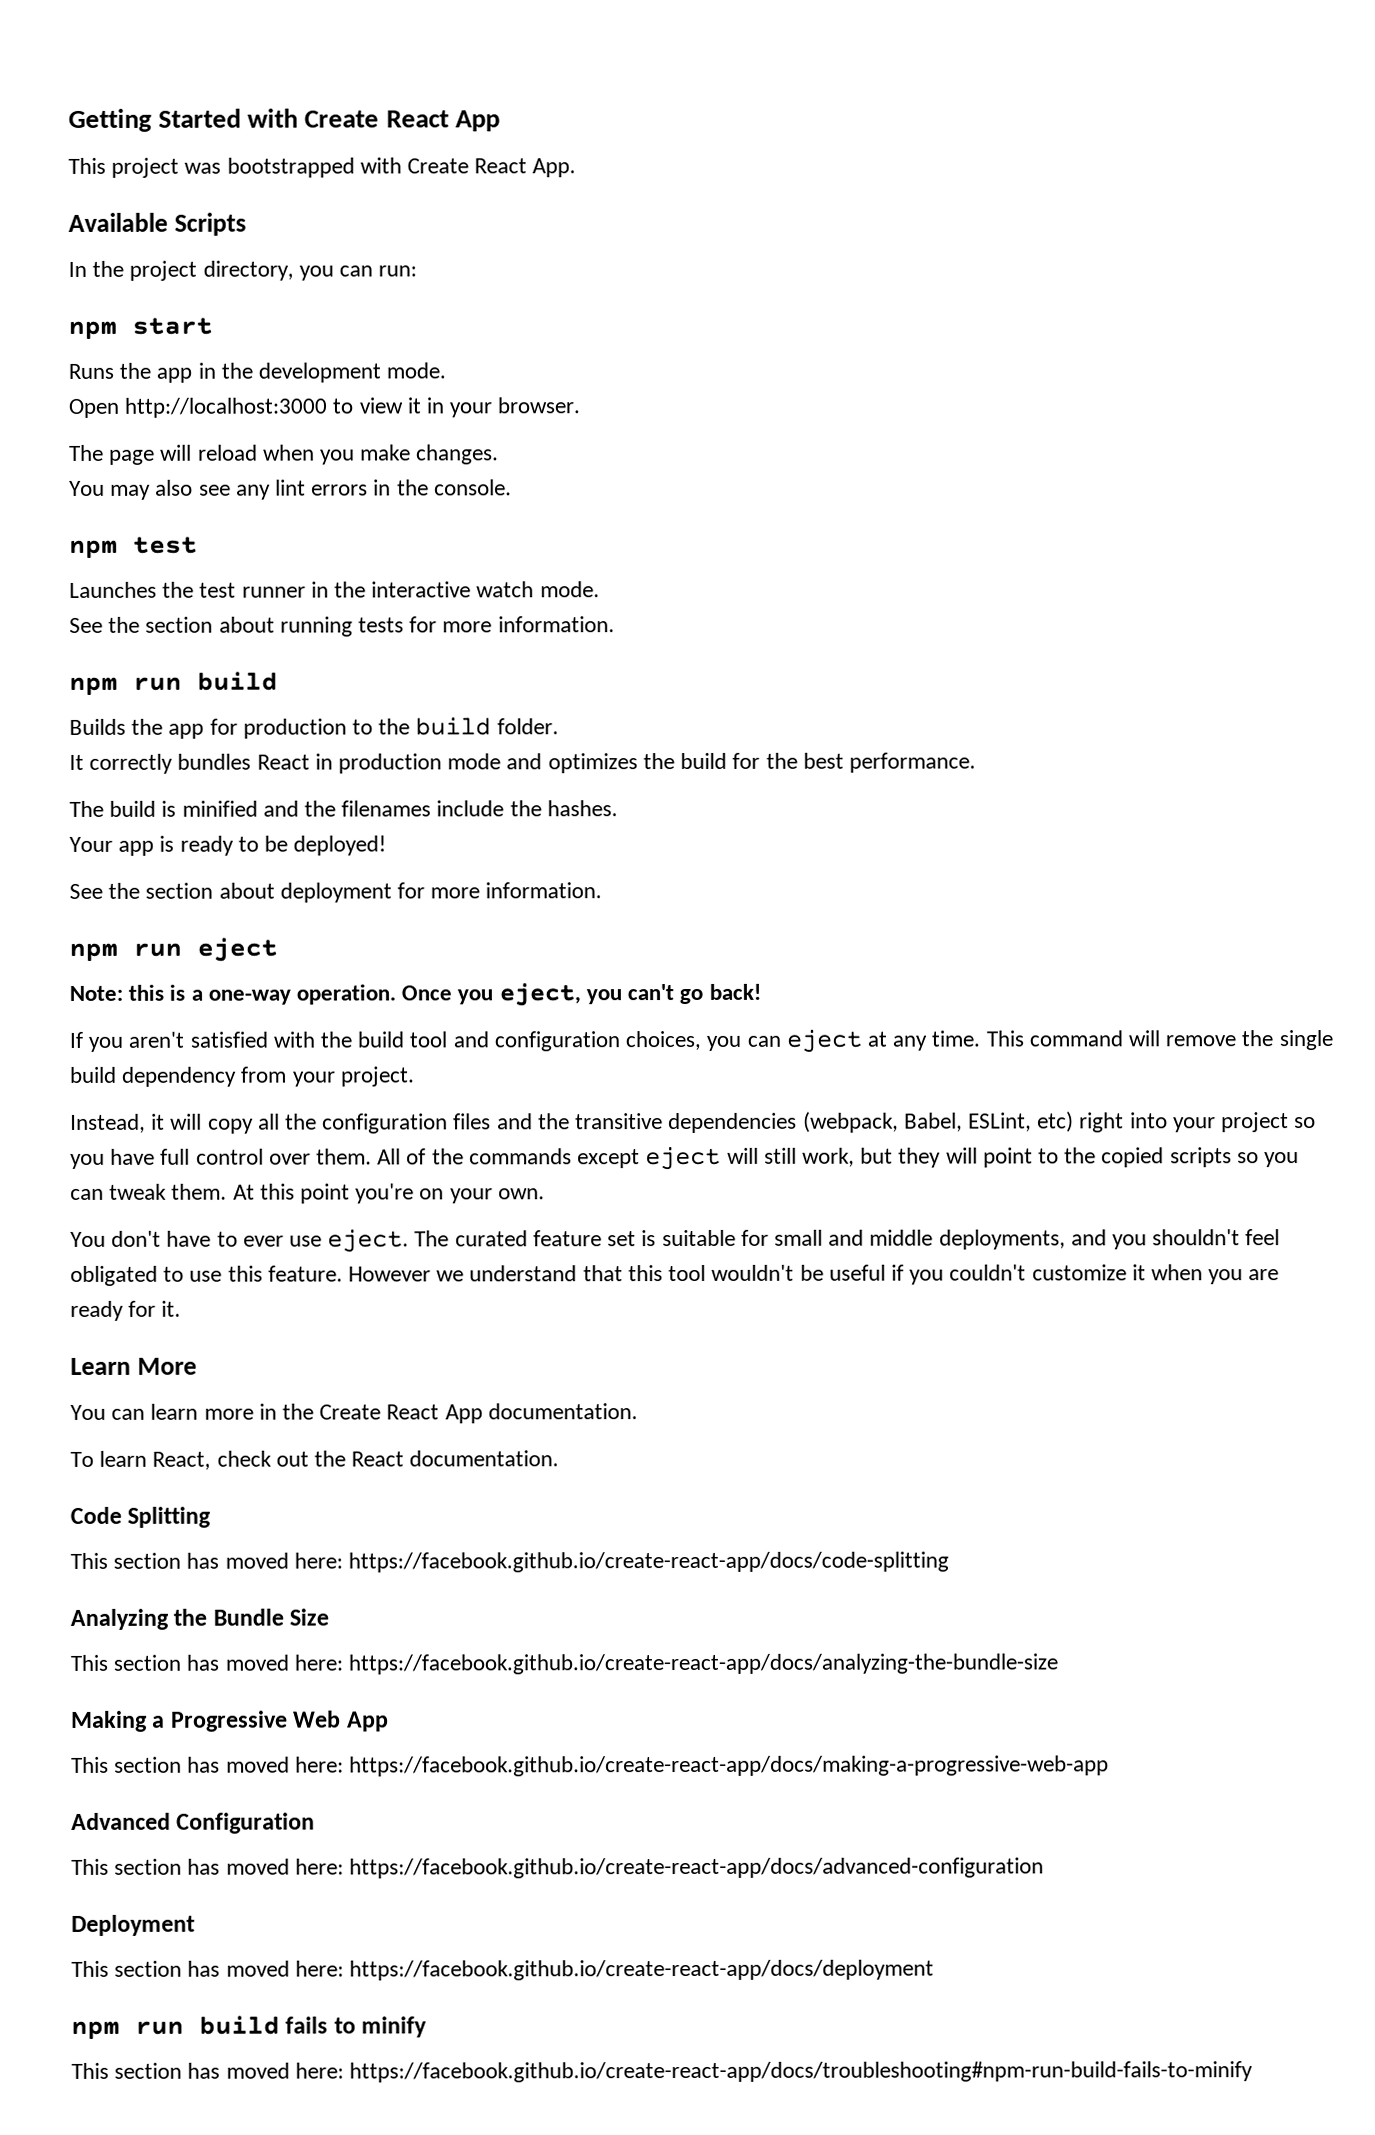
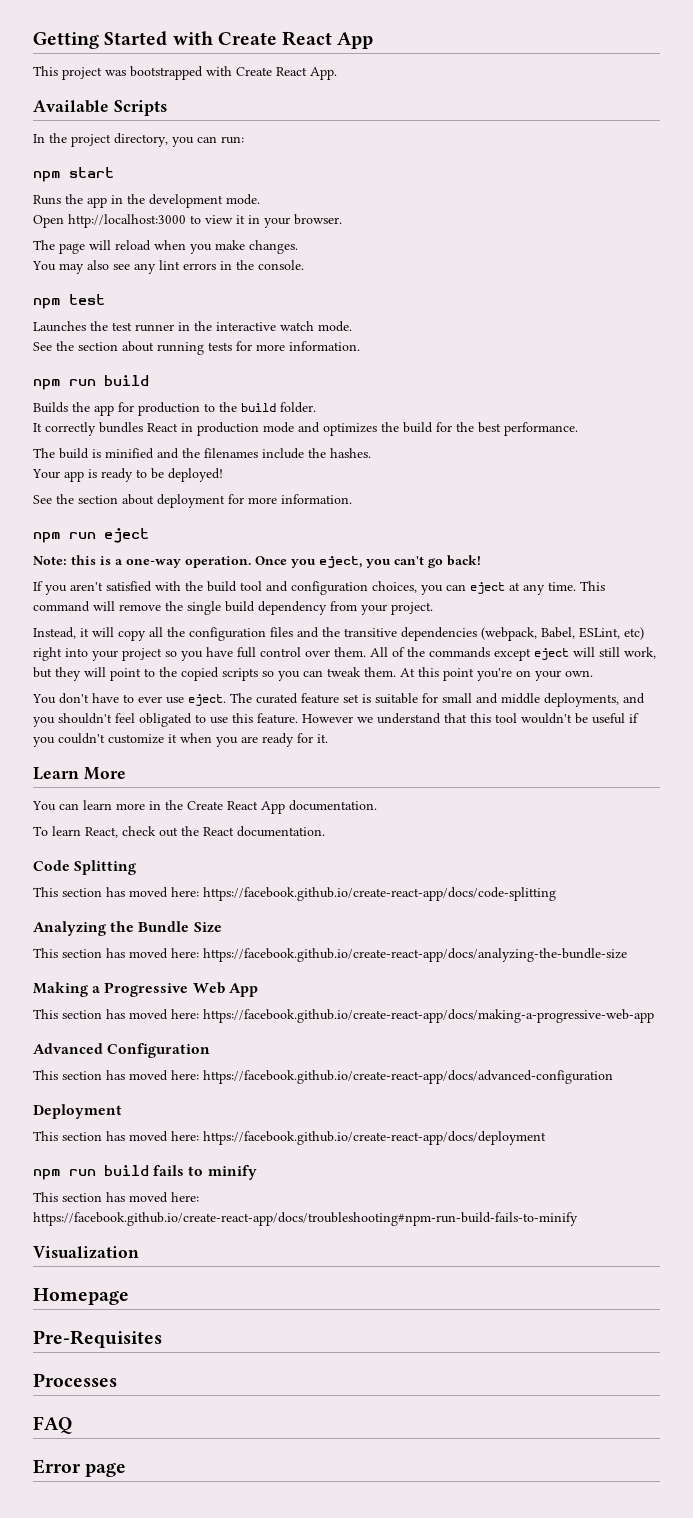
(1254, 2072) none -> [33,1246,139,1259] [33,1288,129,1305] [33,1330,162,1348] [33,1373,117,1387] [33,1416,72,1434] [33,1459,127,1477] // Visualization // Homepage // Pre-Requisites // Processes // FAQ // Error page

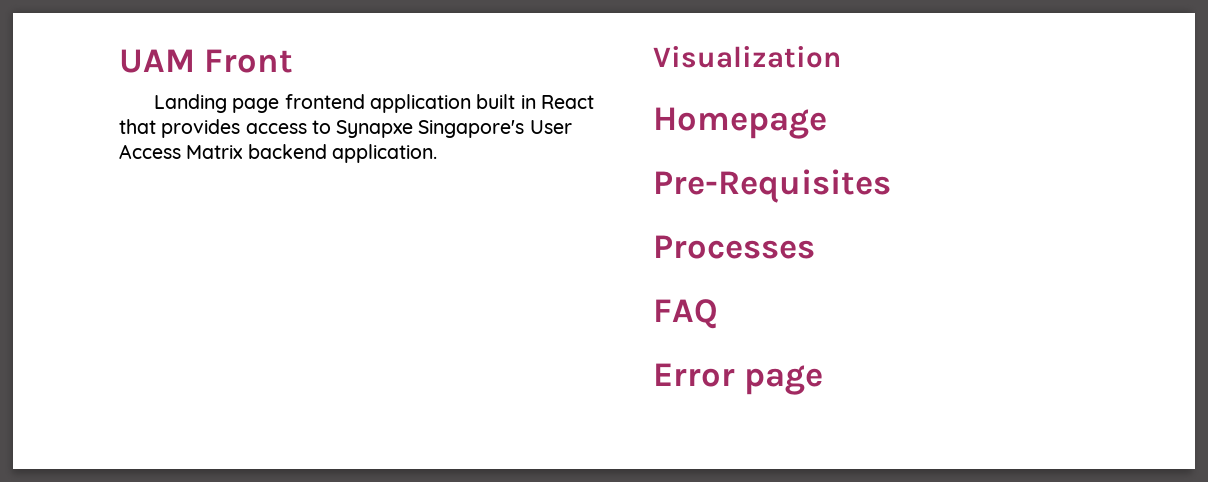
[33,31,374,49] [33,66,337,80] [33,100,167,116] [33,133,244,147] [33,167,114,182] [33,194,260,208] [33,214,342,228] [33,240,298,254] [32,260,304,274] [33,294,105,309] [33,321,352,332] [33,341,360,355] [33,375,149,390] [33,402,316,416] [33,422,578,436] [33,448,371,459] [32,468,223,482] [33,494,352,508] [33,528,149,543] [33,555,481,568] [33,581,605,595] [33,601,433,615] [33,627,644,641] [33,647,656,661] [33,667,593,681] [32,693,645,707] [33,713,639,727] [33,733,328,747] [33,767,126,780] [32,800,377,814] [33,826,325,838] [33,860,137,875] [33,887,556,901] [33,921,222,936] [33,948,627,962] [33,982,258,997] [33,1009,654,1023] [33,1043,211,1058] [33,1070,613,1084] [33,1104,122,1119] [33,1131,546,1145] [33,1165,257,1180] [33,1192,199,1203] [33,1212,578,1226] Getting Started with Create React App // This project was bootstrapped with Create React App. // Available Scripts // In the project directory, you can run: // npm start // Runs the app in the development mode. // Open http://localhost:3000 to view it in your browser. // The page will reload when you make changes. // You may also see any lint errors in the console. // npm test // Launches the test runner in the interactive watch mode. // See the section about running tests for more information. // npm run build // Builds the app for production to the build folder. // It correctly bundles React in production mode and optimizes the build for the best performance. // The build is minified and the filenames include the hashes. // Your app is ready to be deployed! // See the section about deployment for more information. // npm run eject // Note: this is a one-way operation. Once you eject, you can't go back! // If you aren't satisfied with the build tool and configuration choices, you can eject at any time. This command will remove the single build dependency from your project. // Instead, it will copy all the configuration files and the transitive dependencies (webpack, Babel, ESLint, etc) right into your project so you have full control over them. All of the commands except eject will still work, but they will point to the copied scripts so you can tweak them. At this point you're on your own. // You don't have to ever use eject. The curated feature set is suitable for small and middle deployments, and you shouldn't feel obligated to use this feature. However we understand that this tool wouldn't be useful if you couldn't customize it when you are ready for it. // Learn More // You can learn more in the Create React App documentation. // To learn React, check out the React documentation. // Code Splitting // This section has moved here: https://facebook.github.io/create-react-app/docs/code-splitting // Analyzing the Bundle Size // This section has moved here: https://facebook.github.io/create-react-app/docs/analyzing-the-bundle-size // Making a Progressive Web App // This section has moved here: https://facebook.github.io/create-react-app/docs/making-a-progressive-web-app // Advanced Configuration // This section has moved here: https://facebook.github.io/create-react-app/docs/advanced-configuration // Deployment // This section has moved here: https://facebook.github.io/create-react-app/docs/deployment // npm run build fails to minify // This section has moved here: https://facebook.github.io/create-react-app/docs/troubleshooting#npm-run-build-fails-to-minify -> [119,49,294,73] [154,94,594,113] [119,119,572,138] [119,144,437,163] UAM Front // Landing page frontend application built in React that provides access to Synapxe Singapore's User Access Matrix backend application.

